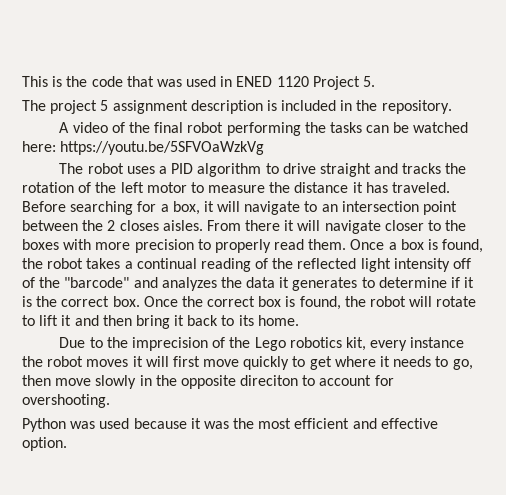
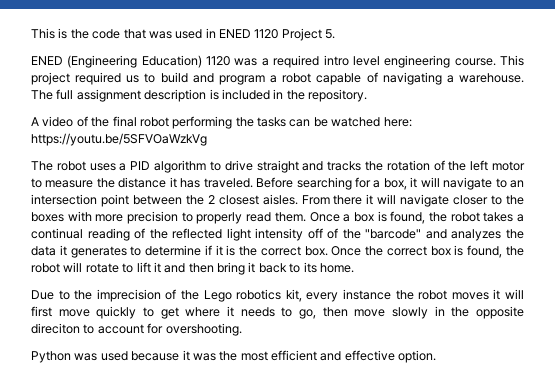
[22,100,109,114] The project 5 -> [31,55,525,68] [31,72,524,85] [31,89,74,100] ENED (Engineering Education) 1120 was a required intro level engineering course. This project required us to build and program a robot capable of navigating a warehouse. The full
[119,220,159,231] closes -> [218,195,259,205] closest

